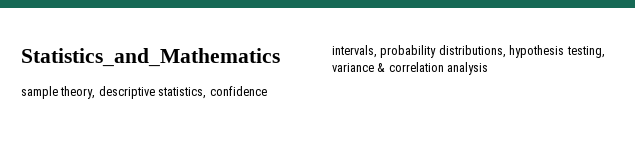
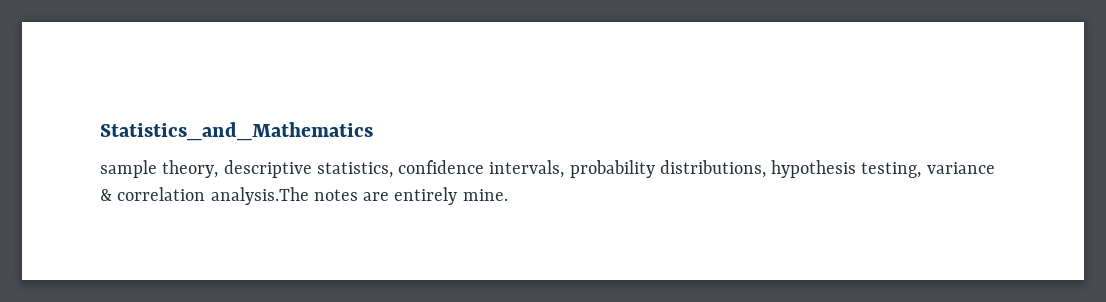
[447,62,489,75] analysis -> [210,187,508,205] analysis.The notes are entirely mine.

